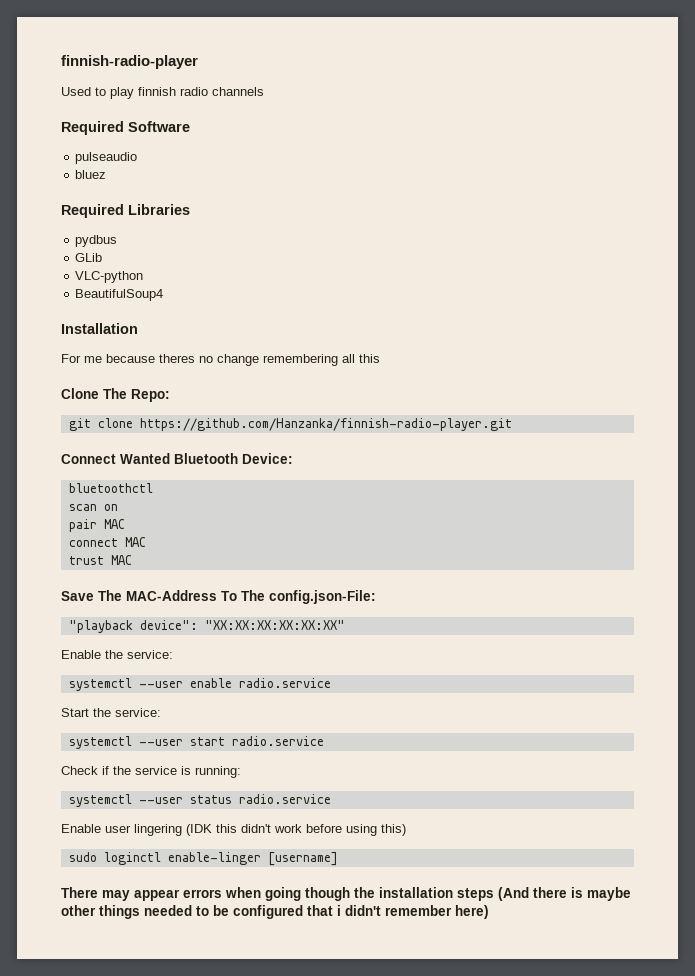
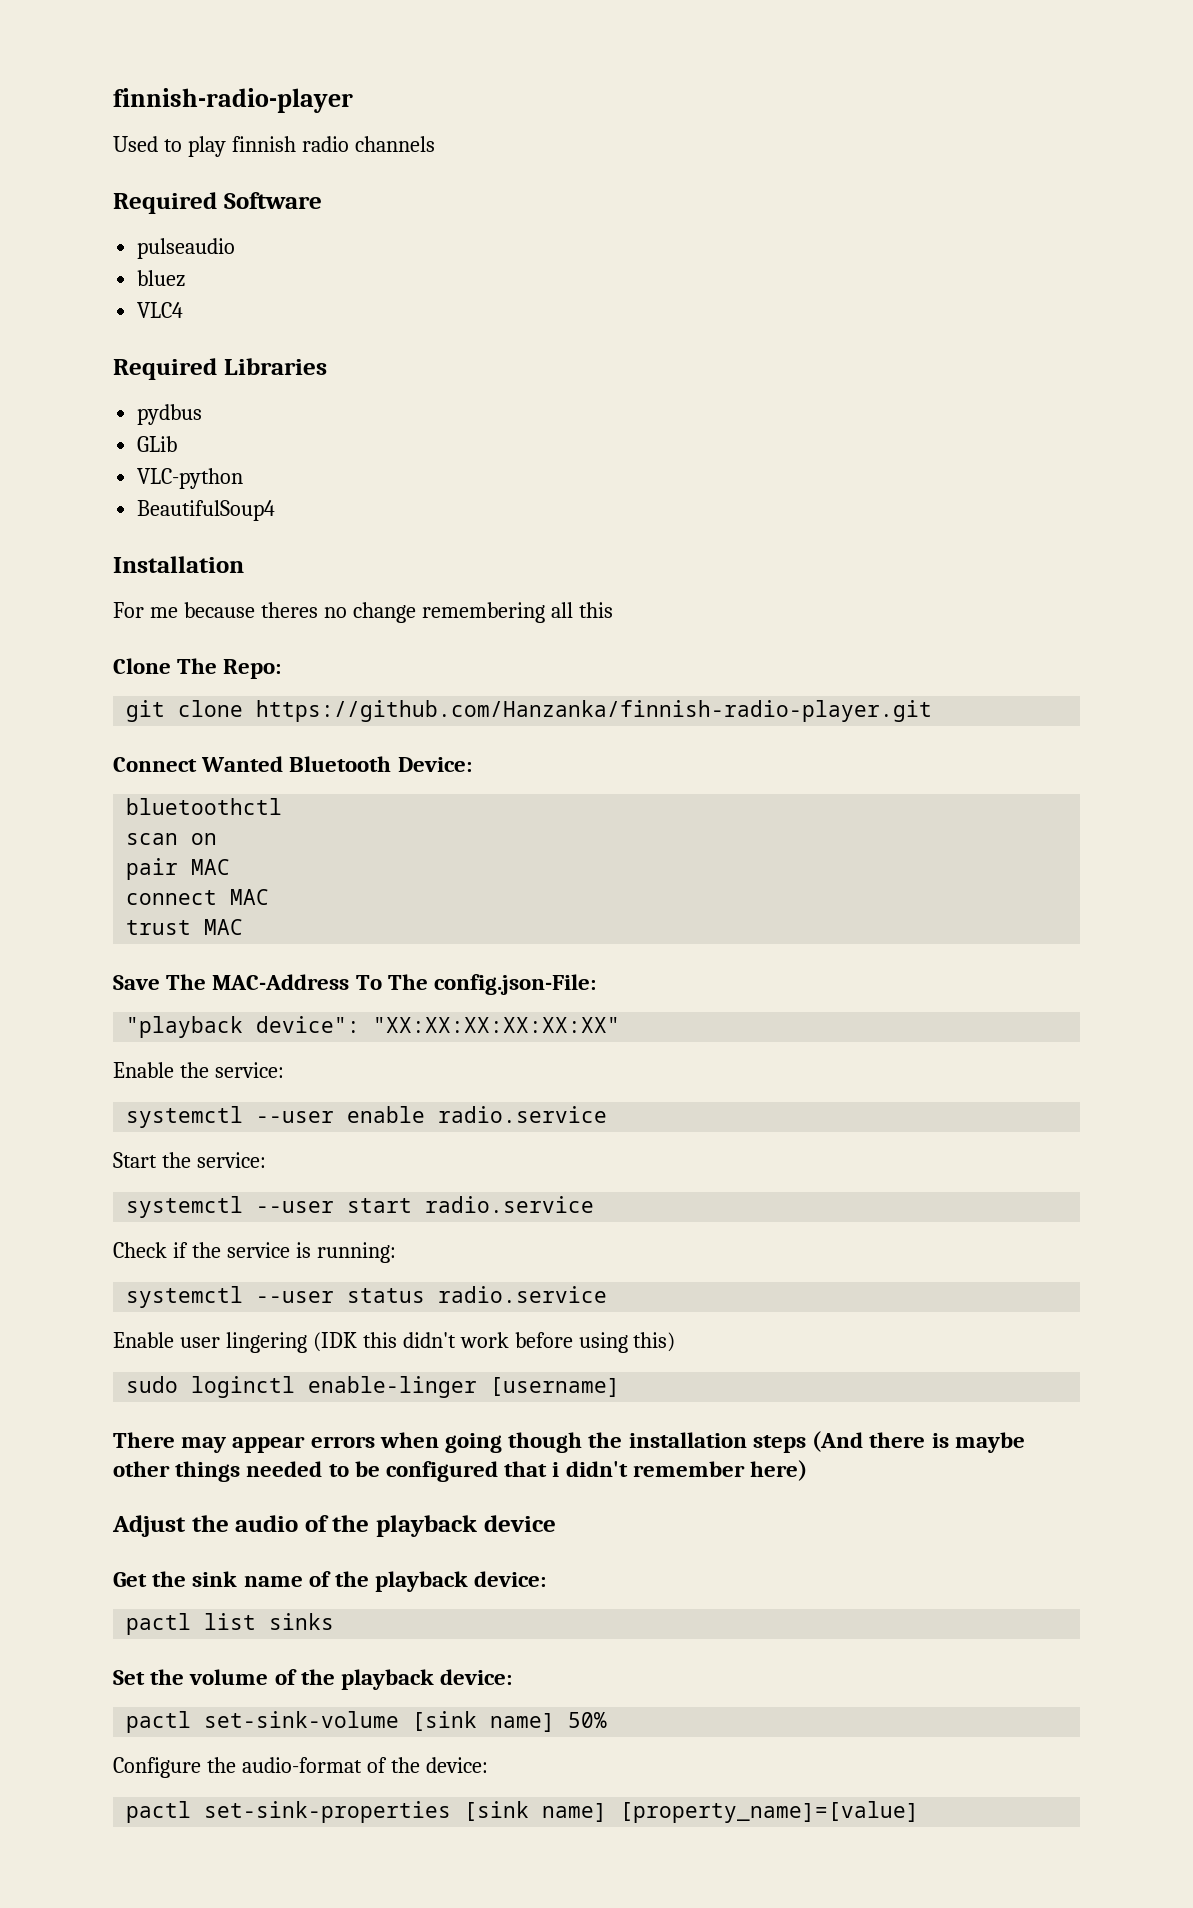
(107, 174) none -> [137,302,184,318] // VLC4
(489, 912) none -> [112,1515,556,1537] [113,1571,547,1592] [126,1613,335,1635] [113,1669,513,1690] [126,1711,608,1733] [113,1757,488,1778] [126,1801,920,1823] // Adjust the audio of the playback device // Get the sink name of the playback device: // pactl list sinks // Set the volume of the playback device: // pactl set-sink-volume [sink name] 50% // Configure the audio-format of the device: // pactl set-sink-properties [sink name] [property_name]=[value]

